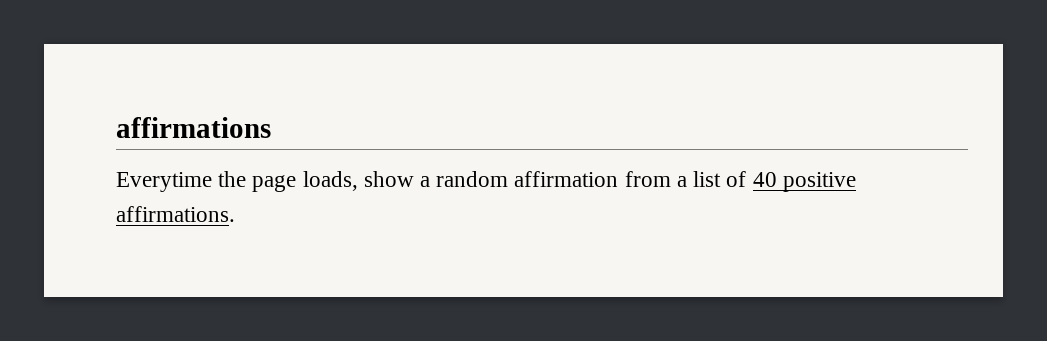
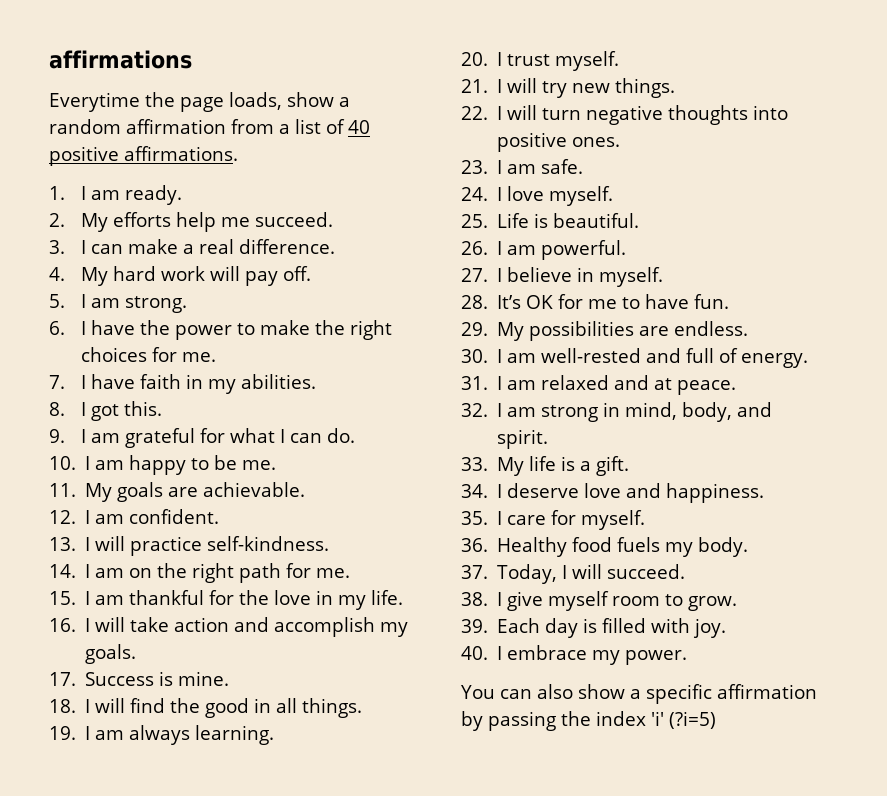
(235, 214) none -> [49,185,183,205] [49,212,334,232] [49,239,336,254] [49,266,312,286] [49,294,188,313] [49,320,393,340] [81,347,217,362] [49,374,317,394] [49,401,163,421] [49,428,356,448] [49,455,277,475] [49,482,306,502] [49,509,220,524] [49,536,330,556] [49,563,351,583] [49,590,404,610] [49,617,409,637] [85,644,137,664] [49,671,230,686] [49,698,363,718] [49,725,275,745] [461,51,620,71] [461,78,676,98] [461,105,789,125] [497,132,621,152] [461,159,584,174] [461,186,614,206] [461,213,640,228] [461,240,627,260] [461,267,664,287] [461,294,730,309] [461,321,749,341] [461,348,809,368] [461,375,737,395] [461,402,773,422] [497,429,549,449] [461,456,630,476] [461,483,765,503] [461,510,646,530] [461,537,749,557] [461,564,686,584] [461,591,738,611] [461,618,727,638] [461,645,688,665] [461,684,817,704] [461,711,716,731] // 1. I am ready. // 2. My efforts help me succeed. // 3. I can make a real difference. // 4. My hard work will pay off. // 5. I am strong. // 6. I have the power to make the right choices for me. // 7. I have faith in my abilities. // 8. I got this. // 9. I am grateful for what I can do. // 10. I am happy to be me. // 11. My goals are achievable. // 12. I am confident. // 13. I will practice self-kindness. // 14. I am on the right path for me. // 15. I am thankful for the love in my life. // 16. I will take action and accomplish my goals. // 17. Success is mine. // 18. I will find the good in all things. // 19. I am always learning. // 20. I trust myself. // 21. I will try new things. // 22. I will turn negative thoughts into positive ones. // 23. I am safe. // 24. I love myself. // 25. Life is beautiful. // 26. I am powerful. // 27. I believe in myself. // 28. It’s OK for me to have fun. // 29. My possibilities are endless. // 30. I am well-rested and full of energy. // 31. I am relaxed and at peace. // 32. I am strong in mind, body, and spirit. // 33. My life is a gift. // 34. I deserve love and happiness. // 35. I care for myself. // 36. Healthy food fuels my body. // 37. Today, I will succeed. // 38. I give myself room to grow. // 39. Each day is filled with joy. // 40. I embrace my power. // You can also show a specific affirmation by passing the index 'i' (?i=5)

